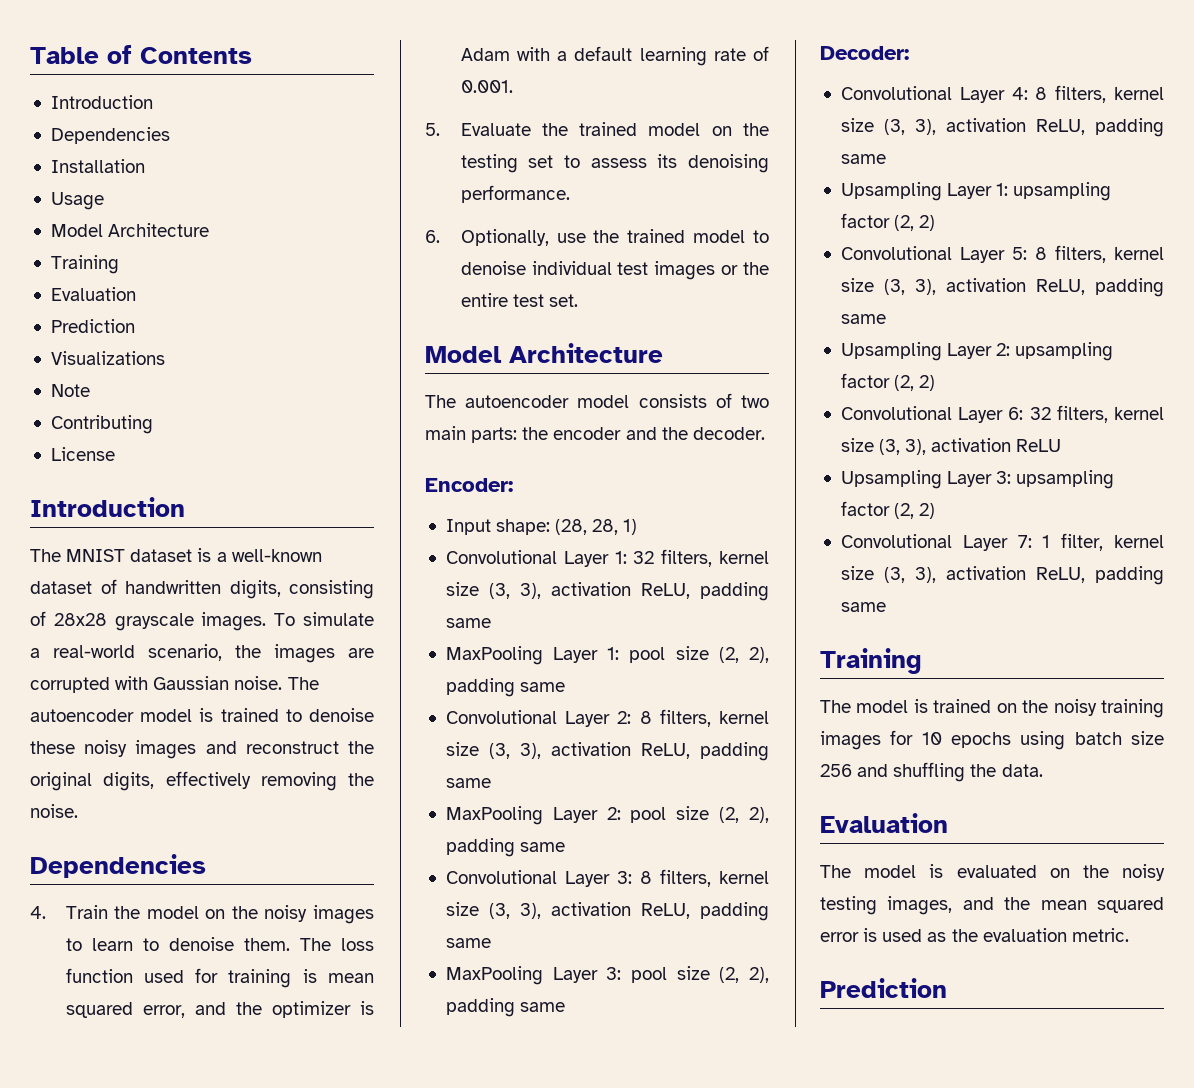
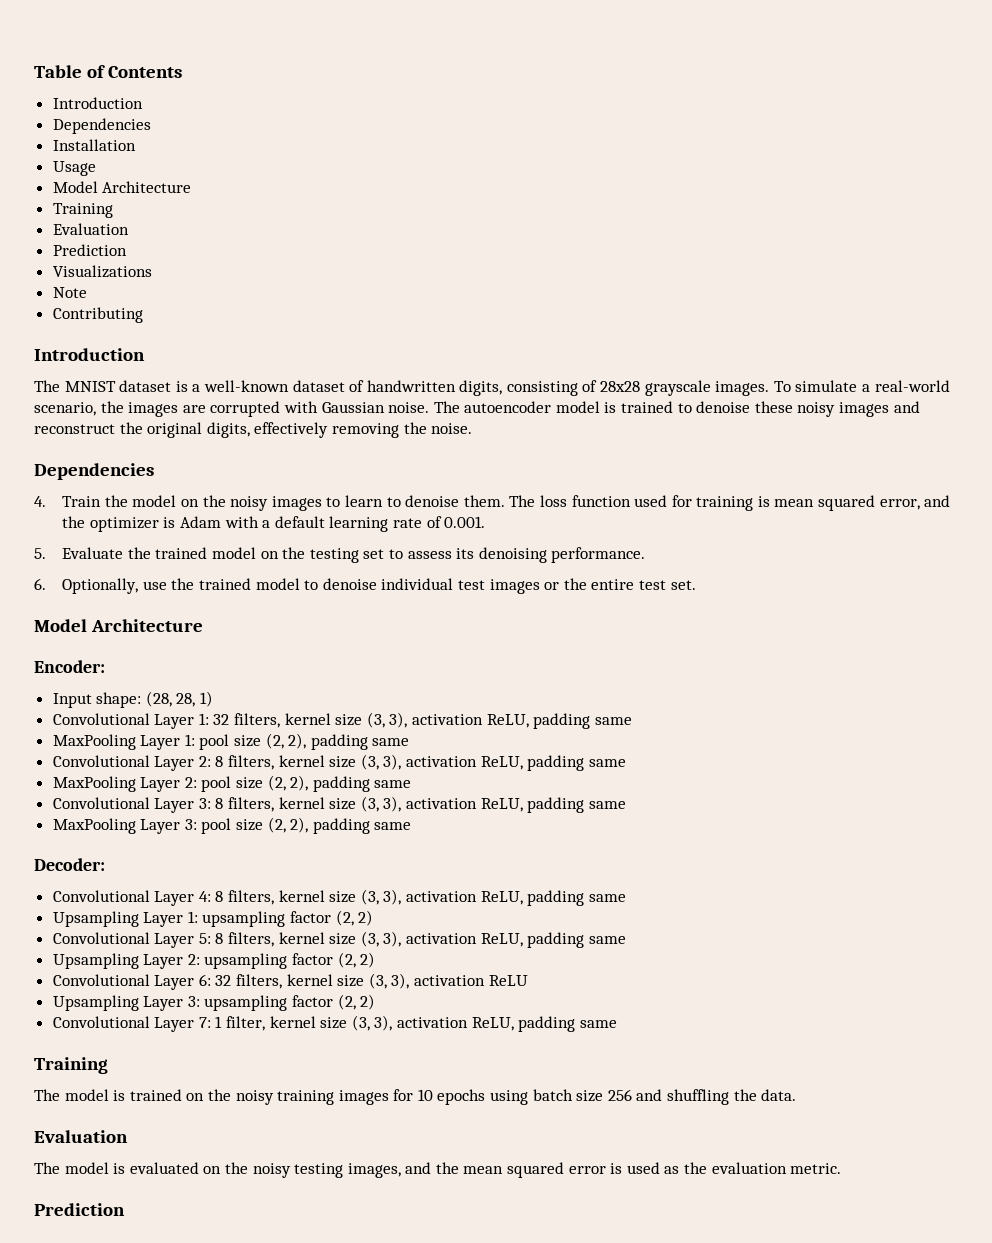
[50,447,115,461] // License -> (143, 315) none
[425,393,769,408] [425,426,765,443] // The autoencoder model consists of two main parts: the encoder and the decoder. -> (203, 625) none

